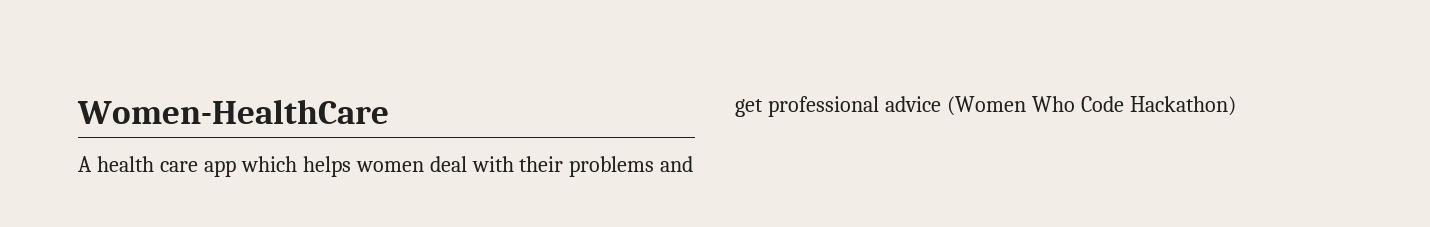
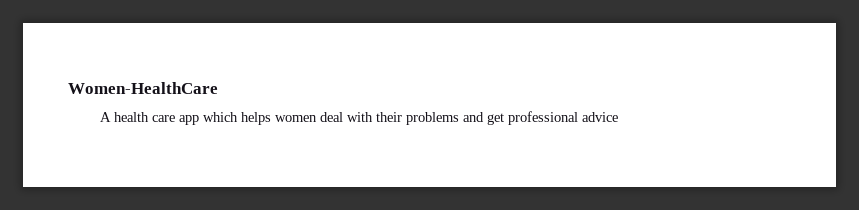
[946,96,1236,116] (Women Who Code Hackathon) -> (619, 117) none

